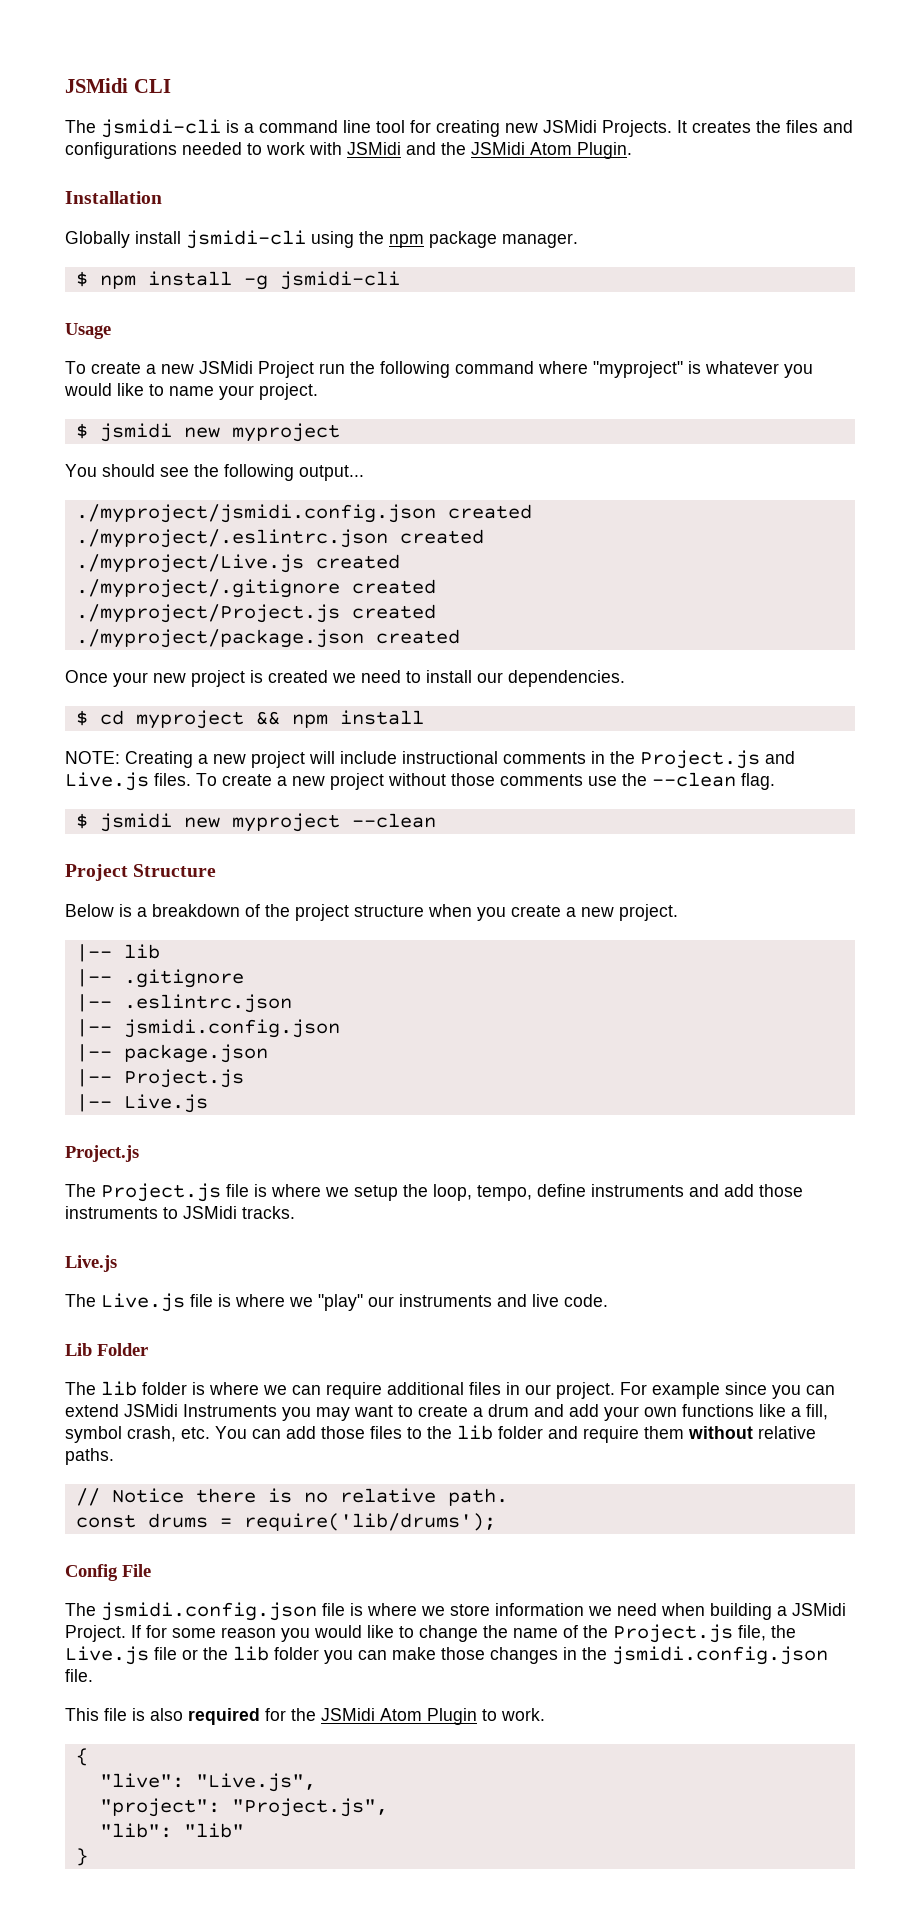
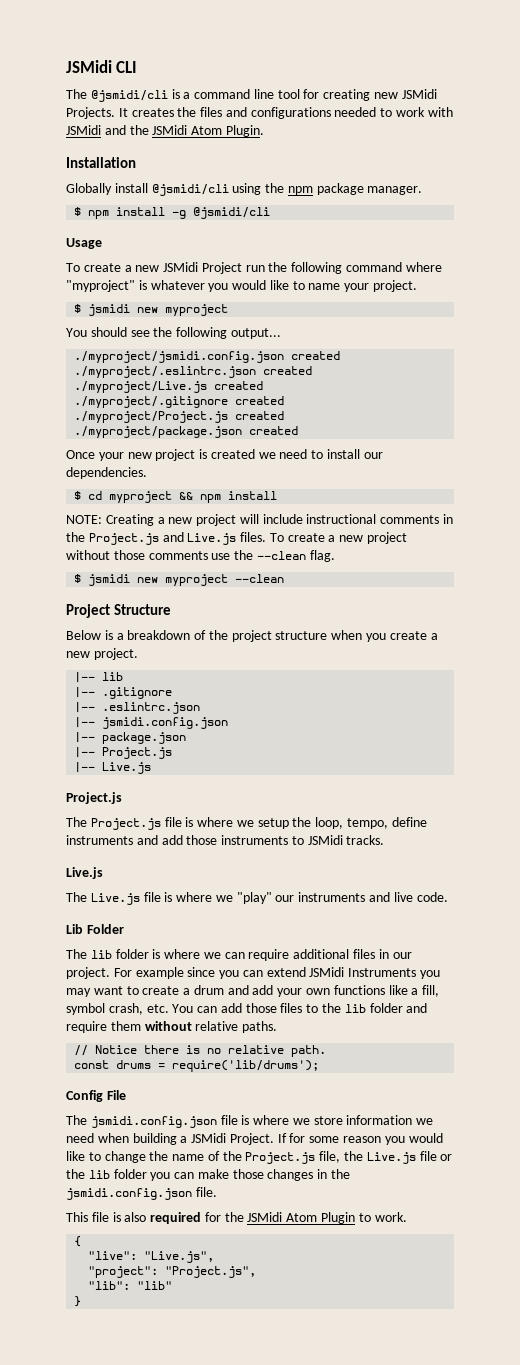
[101,119,221,138] jsmidi-cli -> [90,90,168,102] @jsmidi/cli
[186,230,306,249] jsmidi-cli -> [151,184,229,196] @jsmidi/cli
[279,271,400,290] jsmidi-cli -> [193,207,271,219] @jsmidi/cli

